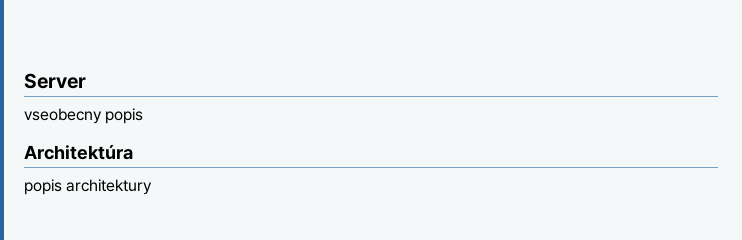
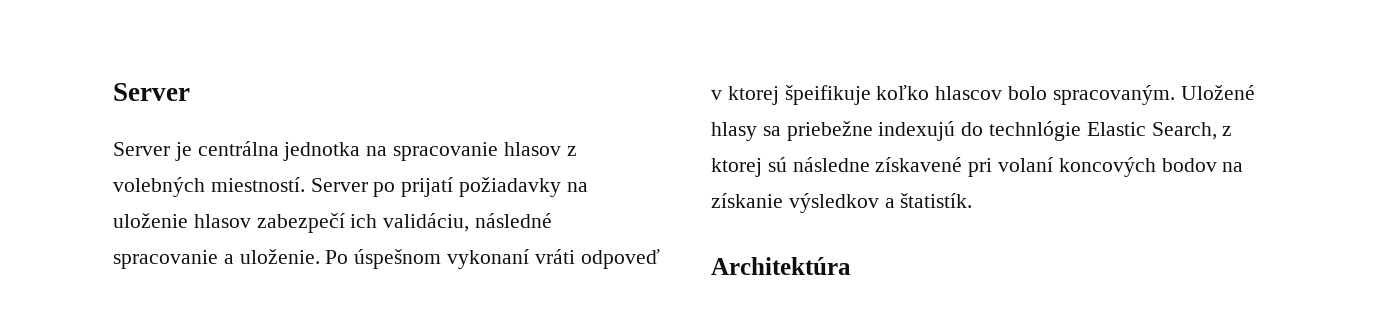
[24,108,144,124] vseobecny popis -> [113,141,577,161] [113,177,588,197] [113,213,553,233] [113,249,660,269] [711,85,1255,105] [711,121,1233,141] [711,157,1244,177] [711,193,973,213] Server je centrálna jednotka na spracovanie hlasov z volebných miestností. Server po prijatí požiadavky na uloženie hlasov zabezpečí ich validáciu, následné spracovanie a uloženie. Po úspešnom vykonaní vráti odpoveď v ktorej špeifikuje koľko hlascov bolo spracovaným. Uložené hlasy sa priebežne indexujú do technlógie Elastic Search, z ktorej sú následne získavené pri volaní koncových bodov na získanie výsledkov a štatistík.
[24,179,153,195] // popis architektury -> (851, 266) none

